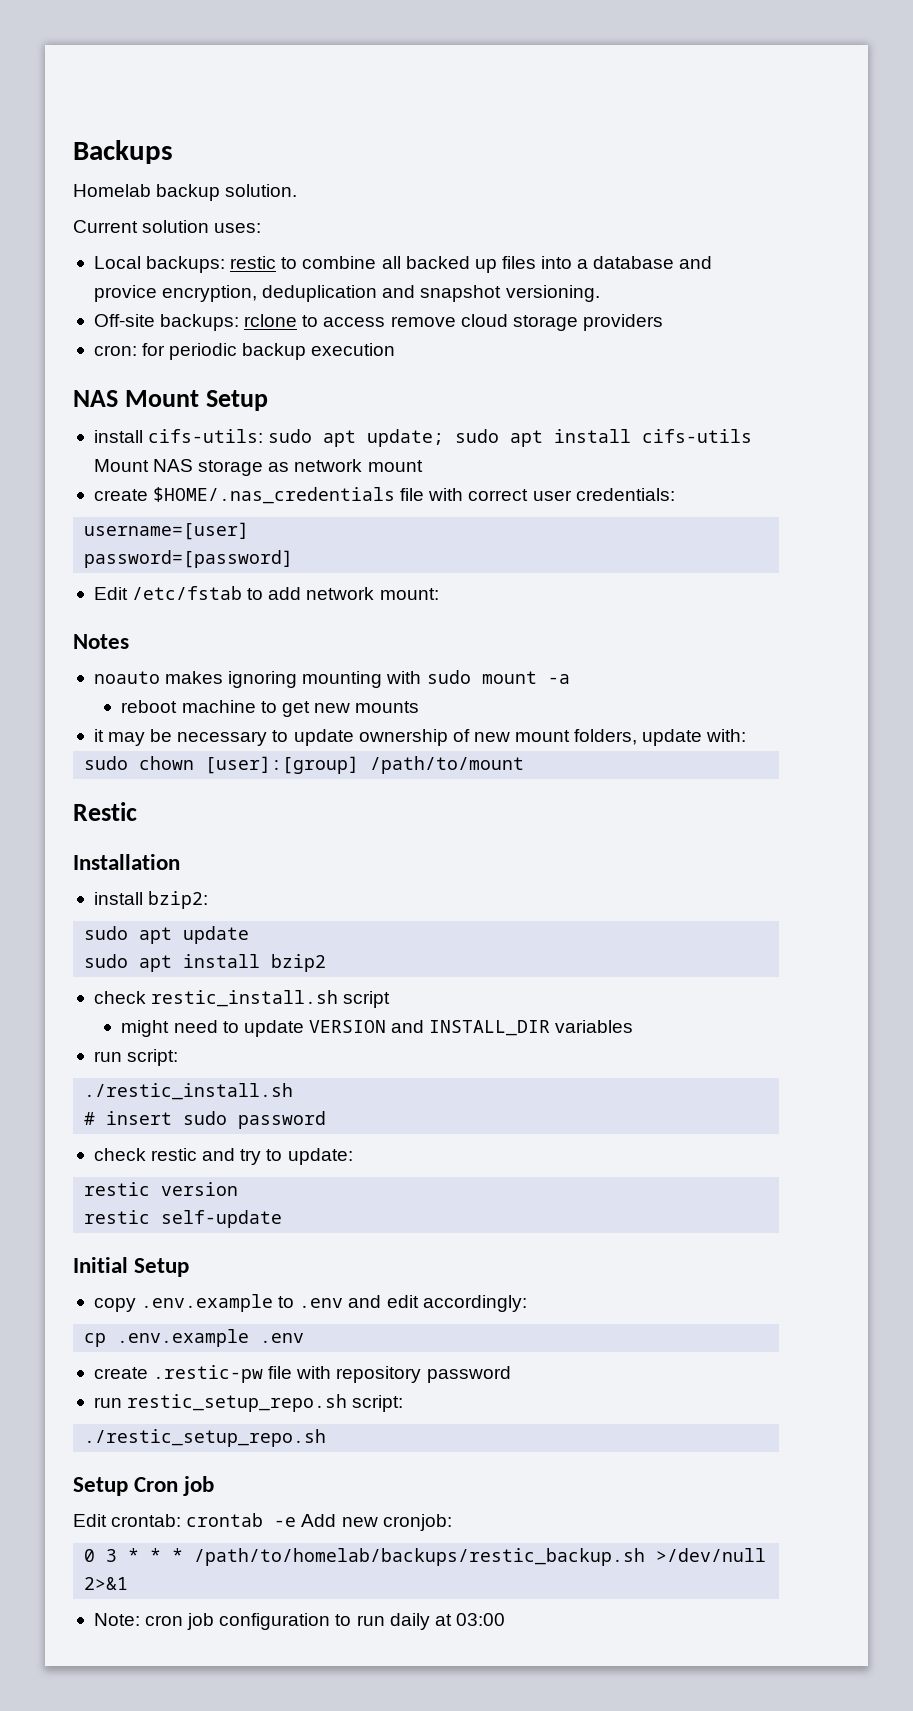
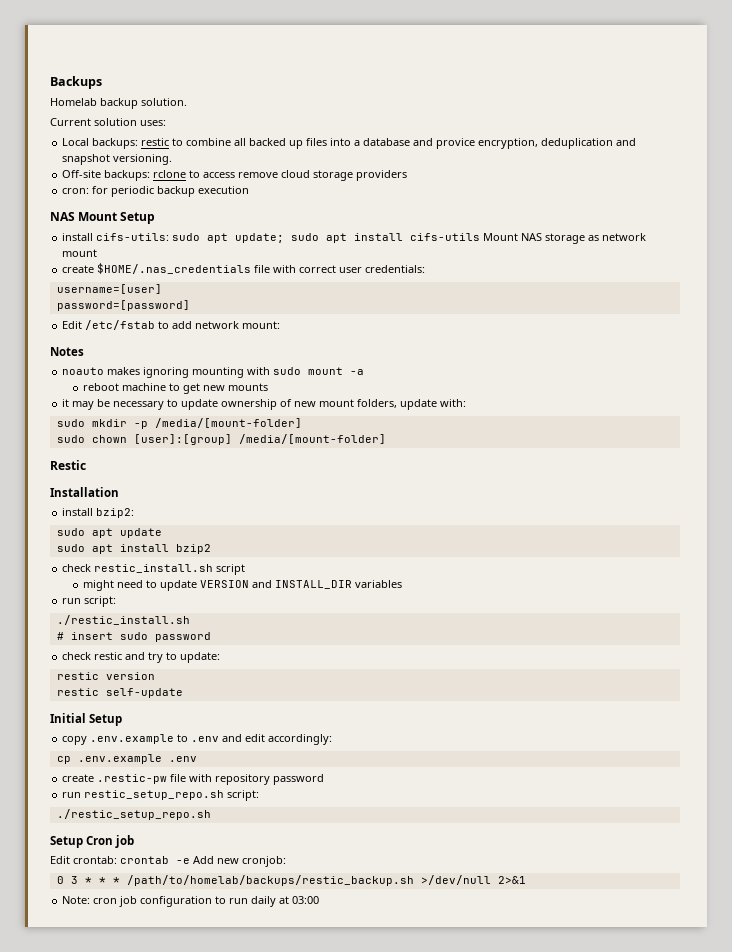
(747, 735) none -> [56,418,302,429] // sudo mkdir -p /media/[mount-folder]
[370,756,525,774] /path/to/mount -> [238,434,386,444] /media/[mount-folder]

